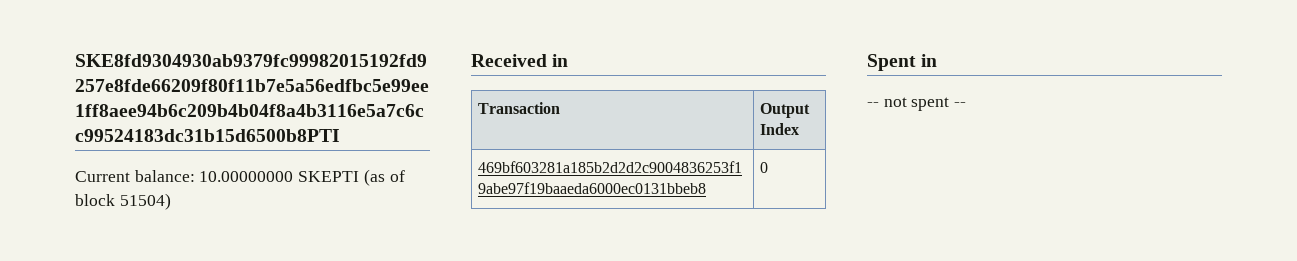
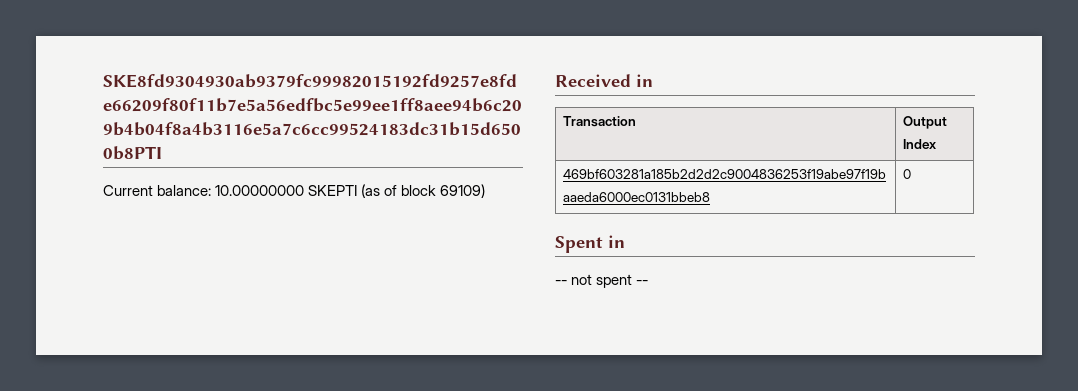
[119,193,171,210] 51504) -> [440,184,486,198] 69109)

